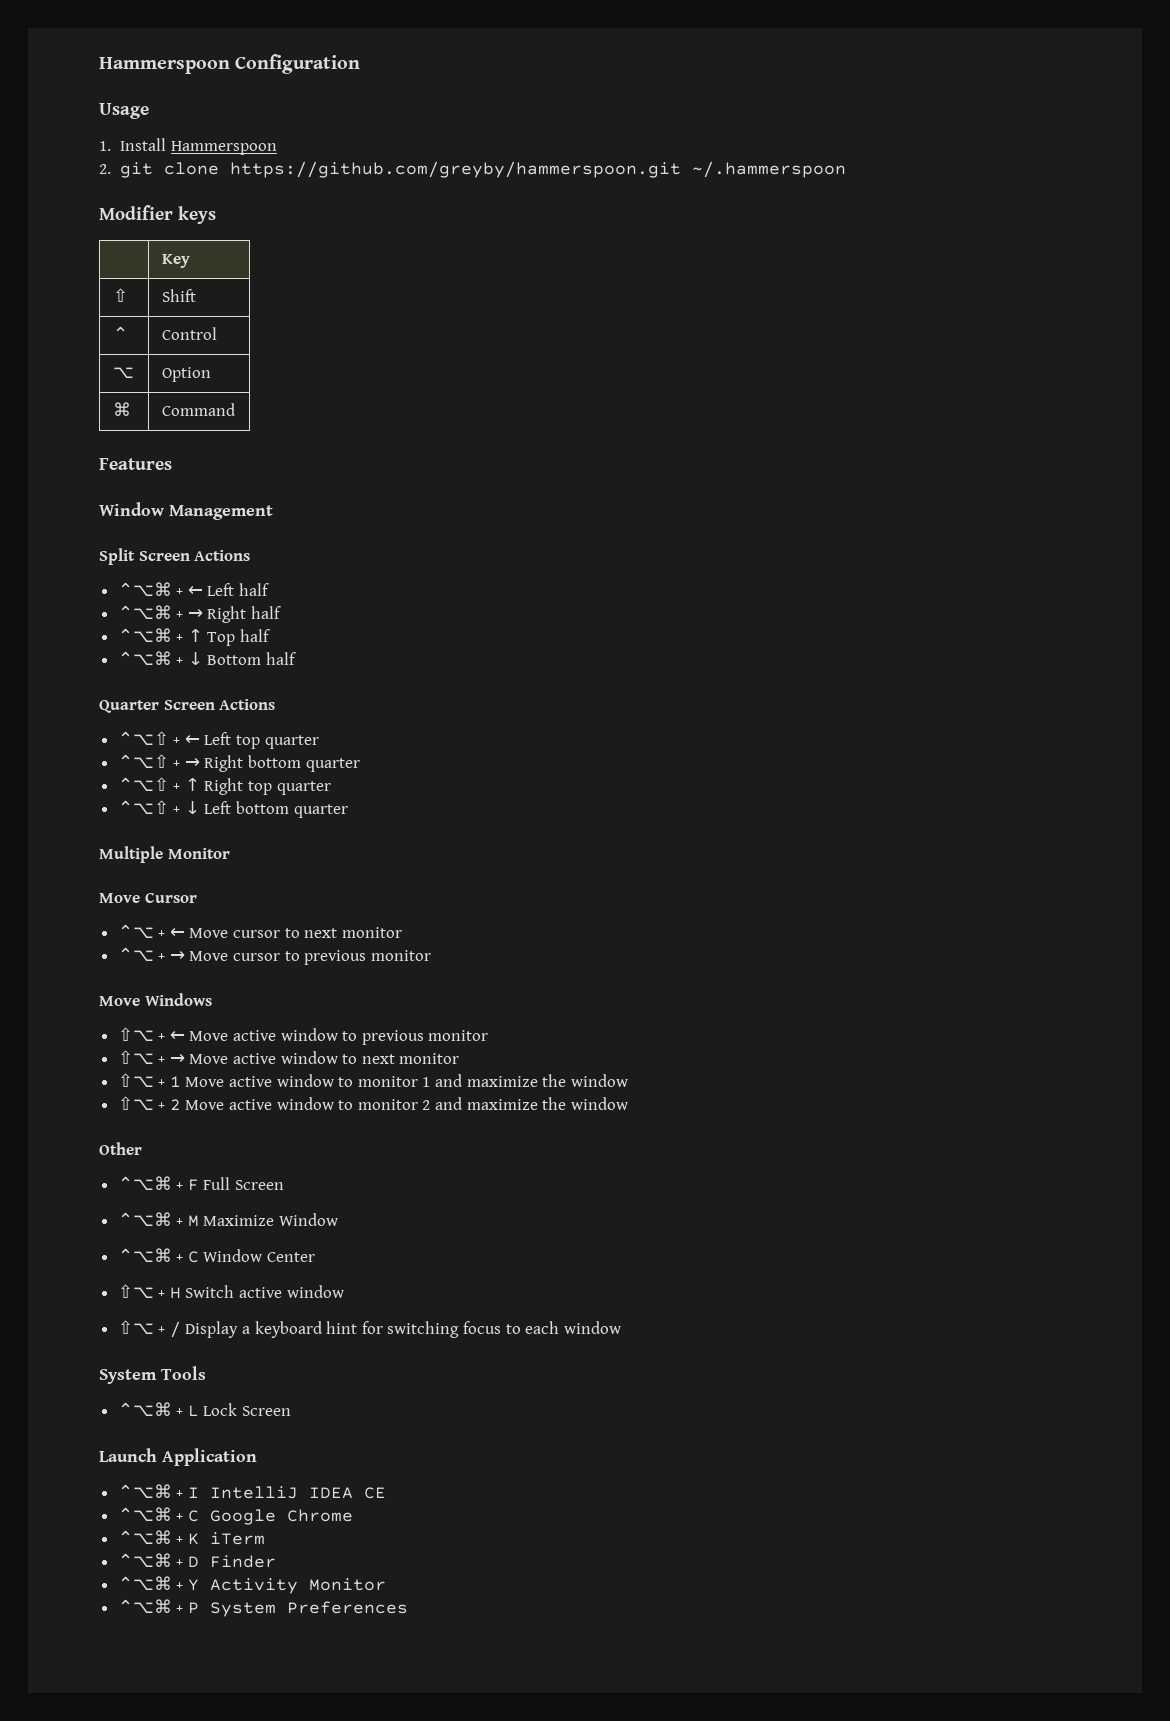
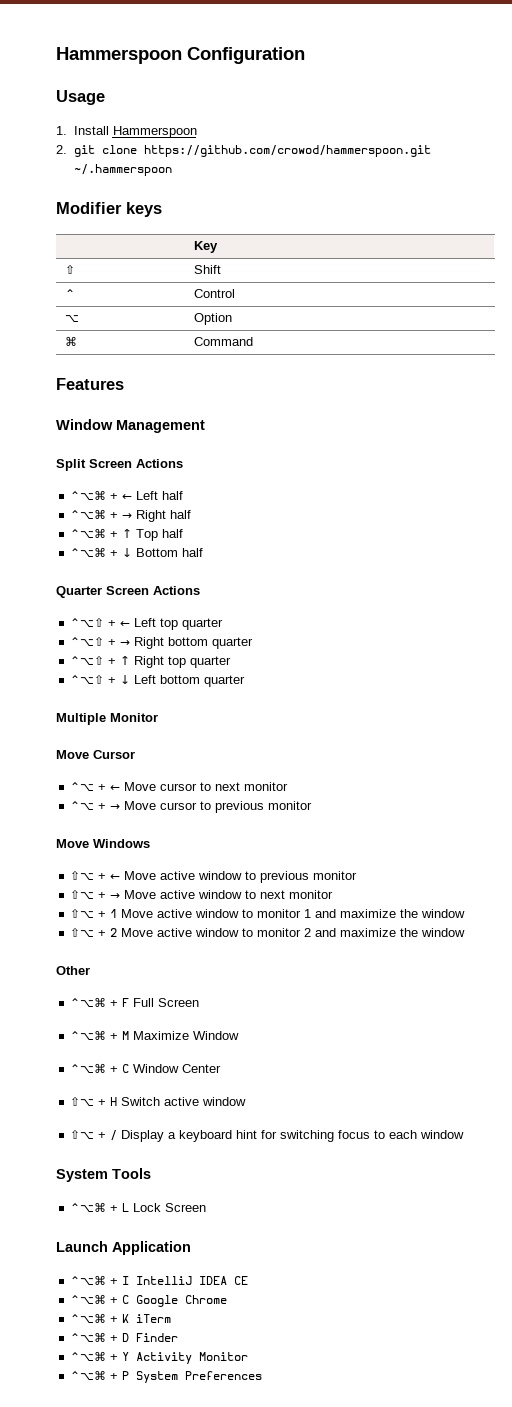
[230,161,682,178] https://github.com/greyby/hammerspoon.git -> [143,145,431,157] https://github.com/crowod/hammerspoon.git

